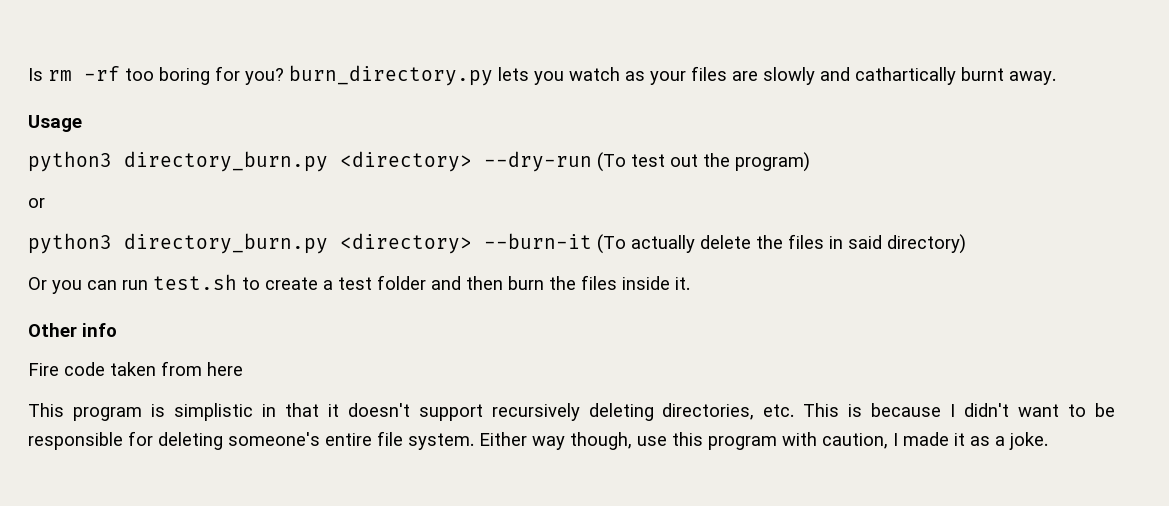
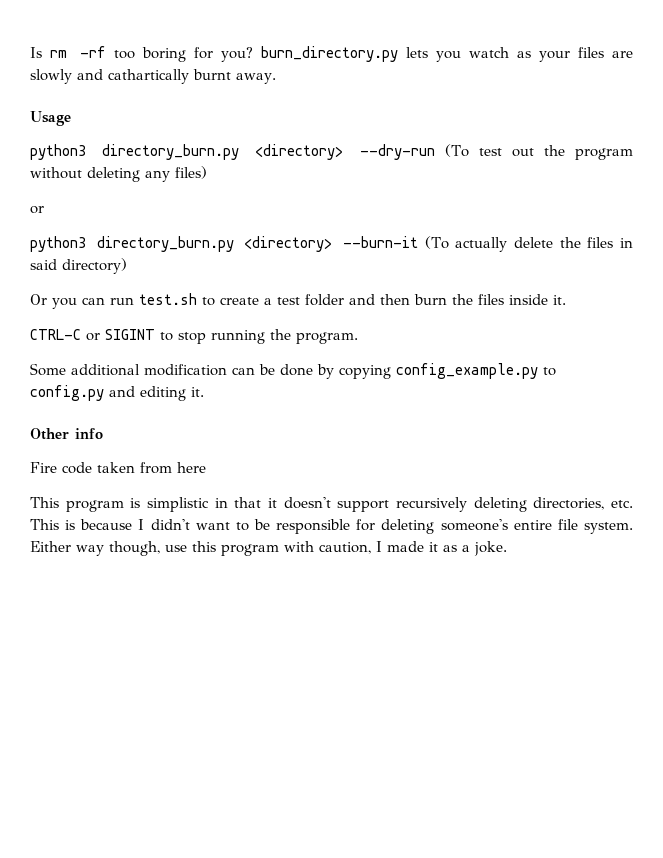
[735,152,810,172] program) -> [575,148,633,160] [30,166,207,182] program without deleting any files)
(690, 283) none -> [30,329,358,344] [30,363,556,379] [30,385,204,401] // CTRL-C or SIGINT to stop running the program. // Some additional modification can be done by copying config_example.py to config.py and editing it.

